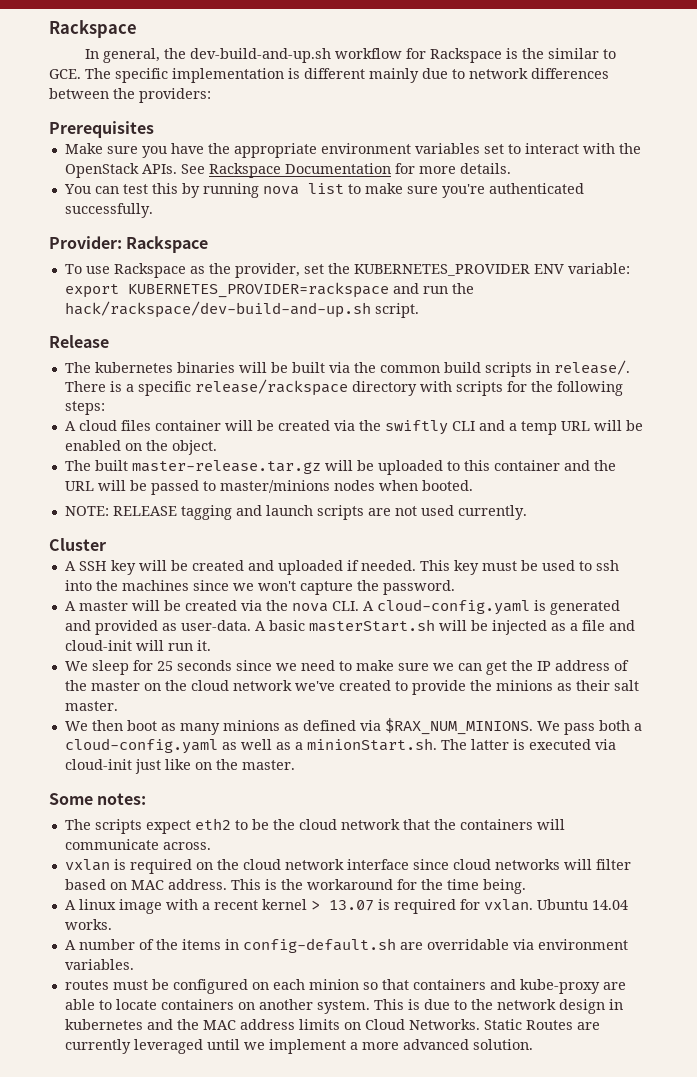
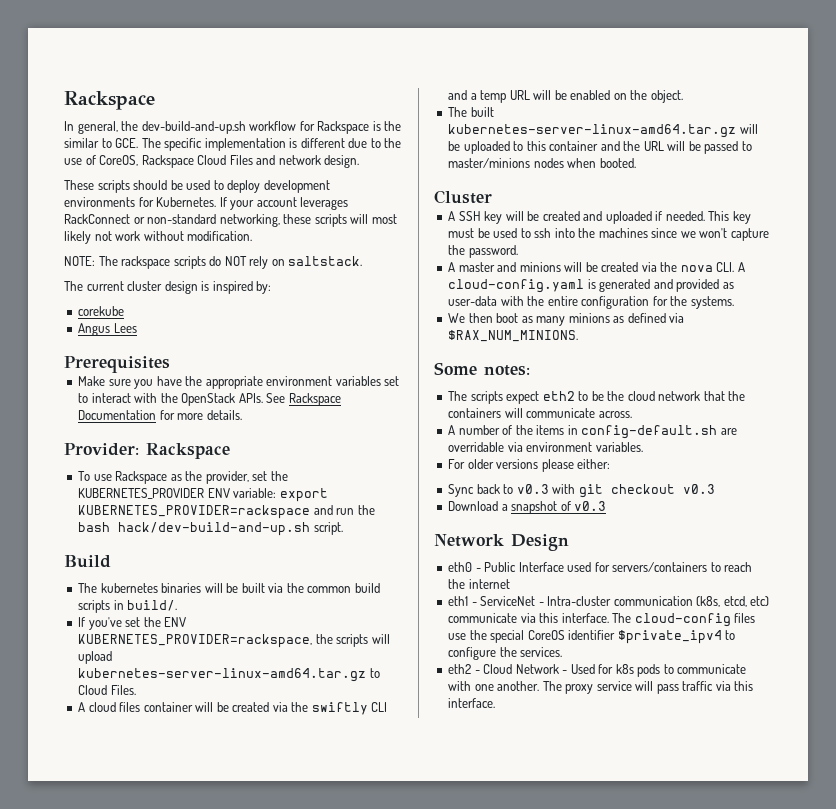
[369,68,609,83] [49,88,211,103] mainly due to network differences between the providers: -> [348,138,402,148] [64,155,360,168] [64,180,330,193] [64,197,349,210] [64,214,397,227] [64,231,253,244] [64,256,363,269] [64,281,272,294] [78,306,125,316] [78,323,137,336] due to the use of CoreOS, Rackspace Cloud Files and network design. // These scripts should be used to deploy development environments for Kubernetes. If your account leverages RackConnect or non-standard networking, these scripts will most likely not work without modification. // NOTE: The rackspace scripts do NOT rely on saltstack. // The current cluster design is inspired by: // corekube // Angus Lees
[63,183,584,198] [64,203,153,218] // You can test this by running nova list to make sure you're authenticated successfully. -> (242, 415) none
[64,301,371,318] hack/rackspace/dev-build-and-up.sh -> [78,522,311,536] bash hack/dev-build-and-up.sh
[49,335,109,348] Release -> [64,555,111,568] Build
[553,360,630,375] [64,379,623,396] [64,401,105,415] release/. There is a specific release/rackspace directory with scripts for the following steps: -> [127,600,178,611] [78,617,187,630] [78,634,390,648] [78,651,113,664] [78,668,380,682] [78,685,136,695] build/. // If you've set the ENV KUBERNETES_PROVIDER=rackspace, the scripts will upload kubernetes-server-linux-amd64.tar.gz to Cloud Files.
[131,460,321,474] master-release.tar.gz -> [448,124,737,138] kubernetes-server-linux-amd64.tar.gz
[64,505,527,520] // NOTE: RELEASE tagging and launch scripts are not used currently. -> (636, 163) none
(128, 606) none -> [497,262,561,272] and minions
[180,619,635,635] [64,640,211,651] [64,660,629,675] [64,680,639,695] [64,701,118,711] user-data. A basic masterStart.sh will be injected as a file and cloud-init will run it. // We sleep for 25 seconds since we need to make sure we can get the IP address of the master on the cloud network we've created to provide the minions as their salt master. -> [448,296,734,309] user-data with the entire configuration for the systems.
[536,720,642,735] [64,738,616,754] [64,759,295,774] We pass both a cloud-config.yaml as well as a minionStart.sh. The latter is executed via cloud-init just like on the master. -> (579, 336) none
[64,859,631,874] [64,879,526,894] [64,899,628,914] [64,919,112,930] // vxlan is required on the cloud network interface since cloud networks will filter based on MAC address. This is the workaround for the time being. // A linux image with a recent kernel > 13.07 is required for vxlan. Ubuntu 14.04 works. -> (632, 414) none
[64,979,626,994] [64,999,623,1014] [64,1019,600,1030] [64,1039,533,1054] routes must be configured on each minion so that containers and kube-proxy are able to locate containers on another system. This is due to the network design in kubernetes and the MAC address limits on Cloud Networks. Static Routes are currently leveraged until we implement a more advanced solution. -> [448,459,611,472] [448,484,715,498] [448,501,607,514] [434,534,569,551] [448,562,753,572] [448,579,510,589] [448,596,770,607] [448,613,756,627] [448,630,736,644] [448,647,563,660] [448,664,747,677] [448,681,754,694] [448,698,496,708] For older versions please either: // Sync back to v0.3 with git checkout v0.3 // Download a snapshot of v0.3 // Network Design // eth0 - Public Interface used for servers/containers to reach the internet // eth1 - ServiceNet - Intra-cluster communication (k8s, etcd, etc) communicate via this interface. The cloud-config files use the special CoreOS identifier $private_ipv4 to configure the services. // eth2 - Cloud Network - Used for k8s pods to communicate with one another. The proxy service will pass traffic via this interface.

